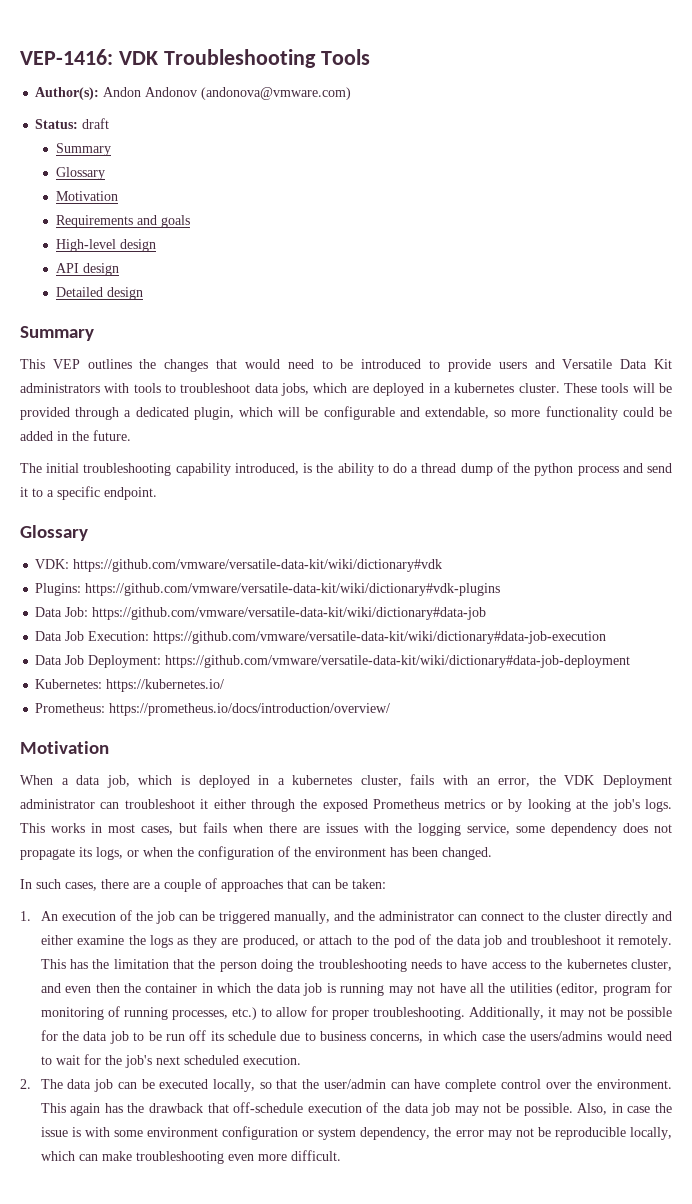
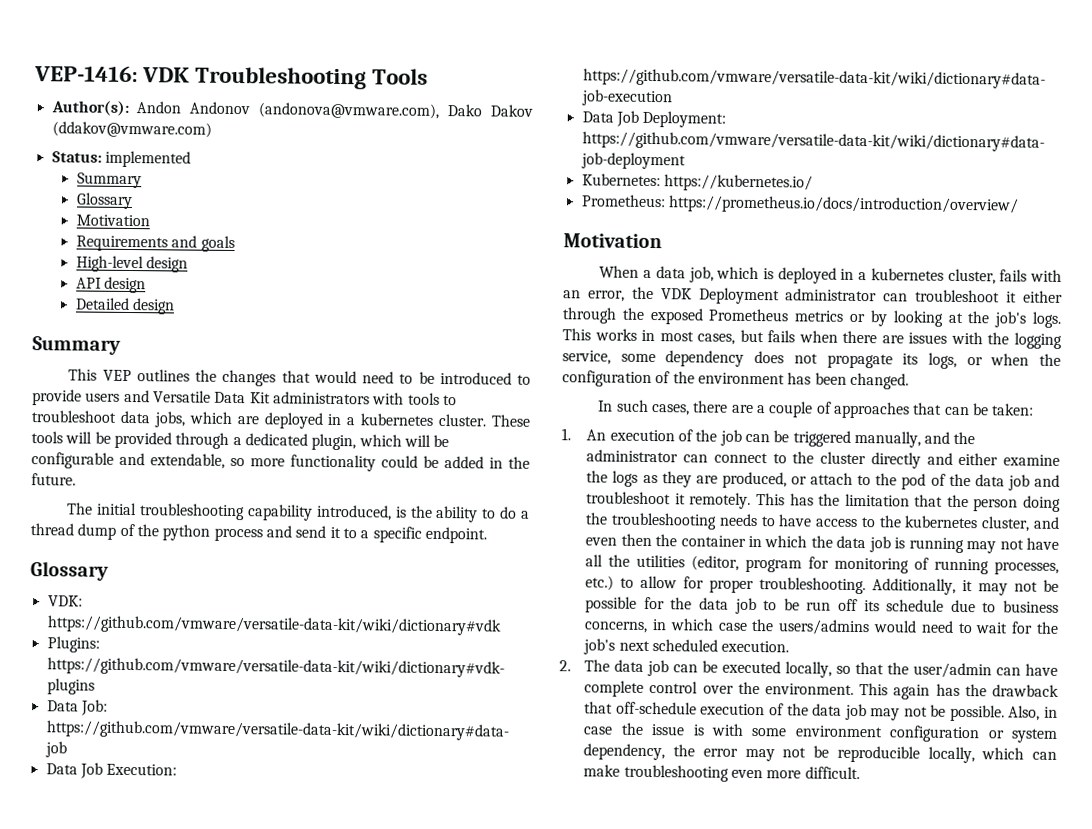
[201,87,352,100] (andonova@vmware.com) -> [258,102,533,119] [51,121,212,138] (andonova@vmware.com), Dako Dakov (ddakov@vmware.com)
[82,118,110,129] draft -> [104,150,191,168] implemented

